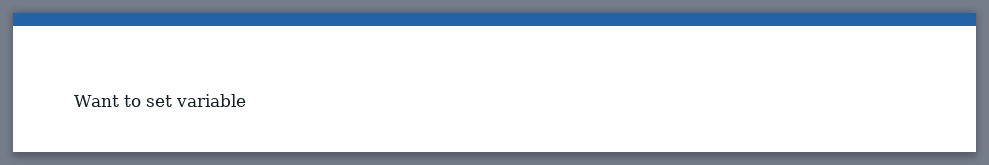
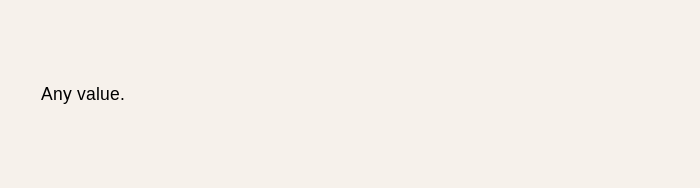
[74,94,246,107] Want to set variable -> [41,87,125,104] Any value.

